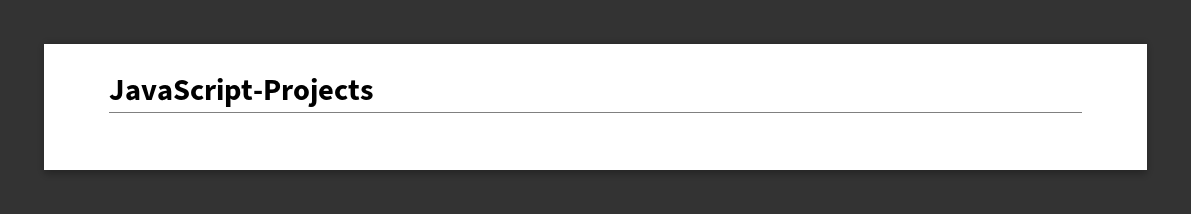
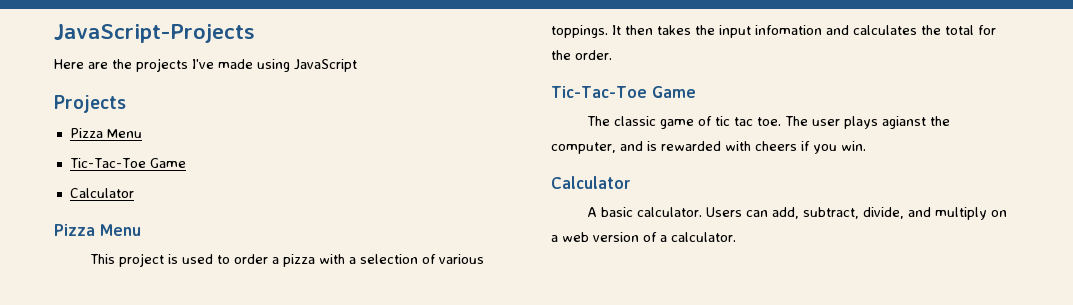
(374, 92) none -> [54,58,357,72] [54,95,126,113] [69,128,142,138] [69,158,186,168] [69,188,134,198] [54,224,141,236] [89,253,484,267] [551,25,996,38] [551,50,612,60] [551,86,696,98] [586,116,950,129] [551,141,866,154] [551,176,631,189] [586,207,1007,220] [551,232,736,242] // Here are the projects I've made using JavaScript // Projects // Pizza Menu // Tic-Tac-Toe Game // Calculator // Pizza Menu // This project is used to order a pizza with a selection of various toppings. It then takes the input infomation and calculates the total for the order. // Tic-Tac-Toe Game // The classic game of tic tac toe. The user plays agianst the computer, and is rewarded with cheers if you win. // Calculator // A basic calculator. Users can add, subtract, divide, and multiply on a web version of a calculator.

